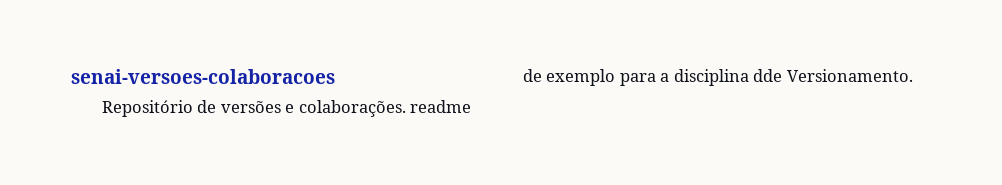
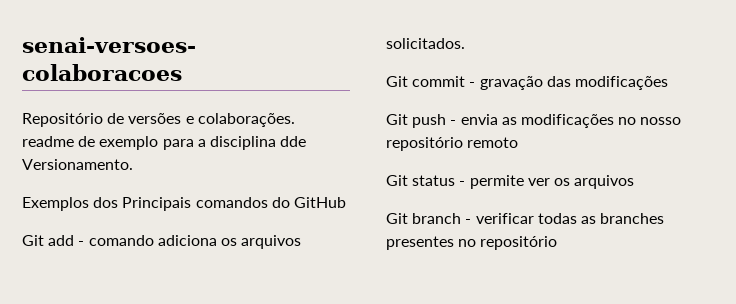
(913, 75) none -> [22,197,346,211] [22,235,302,249] [386,38,465,49] [386,76,668,90] [386,114,682,128] [386,137,519,151] [386,175,635,189] [386,213,665,224] [386,236,558,250] // Exemplos dos Principais comandos do GitHub // Git add - comando adiciona os arquivos solicitados. // Git commit - gravação das modificações // Git push - envia as modificações no nosso repositório remoto // Git status - permite ver os arquivos // Git branch - verificar todas as branches presentes no repositório

